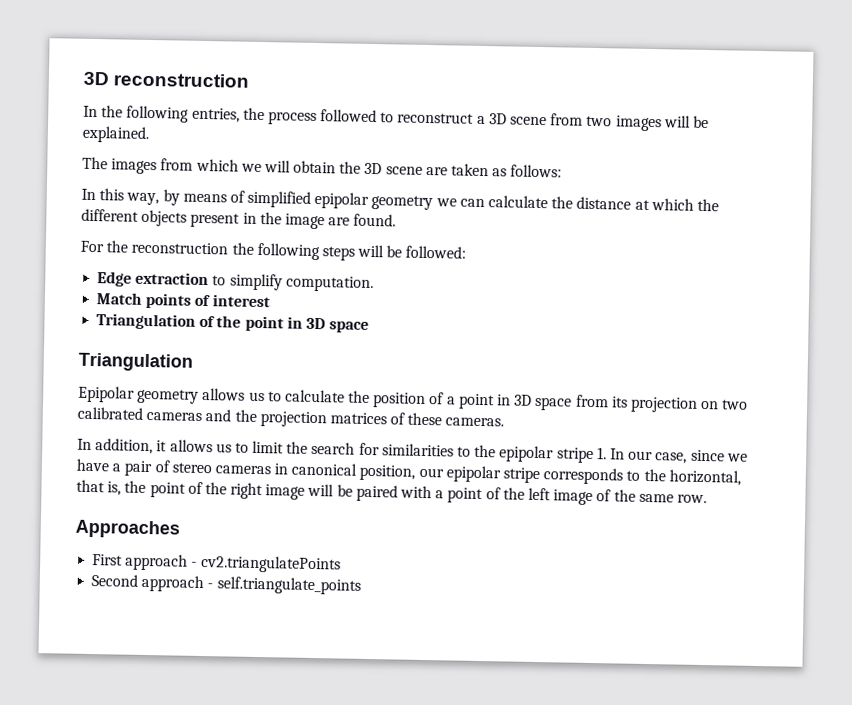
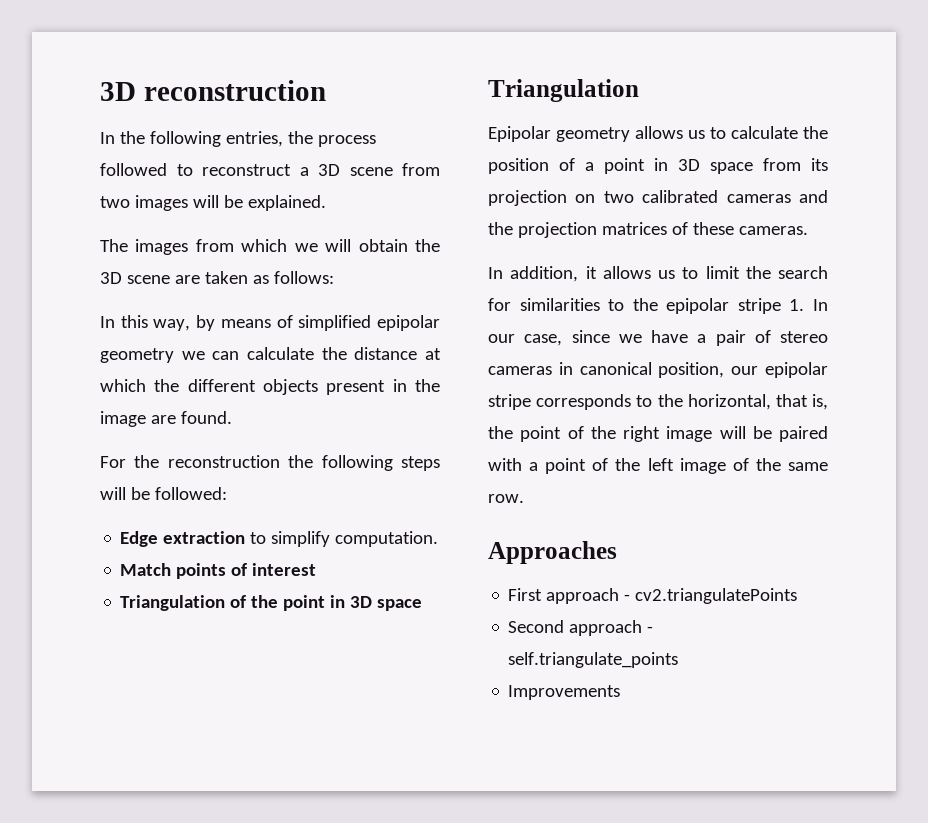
(361, 585) none -> [508,685,621,700] // Improvements

